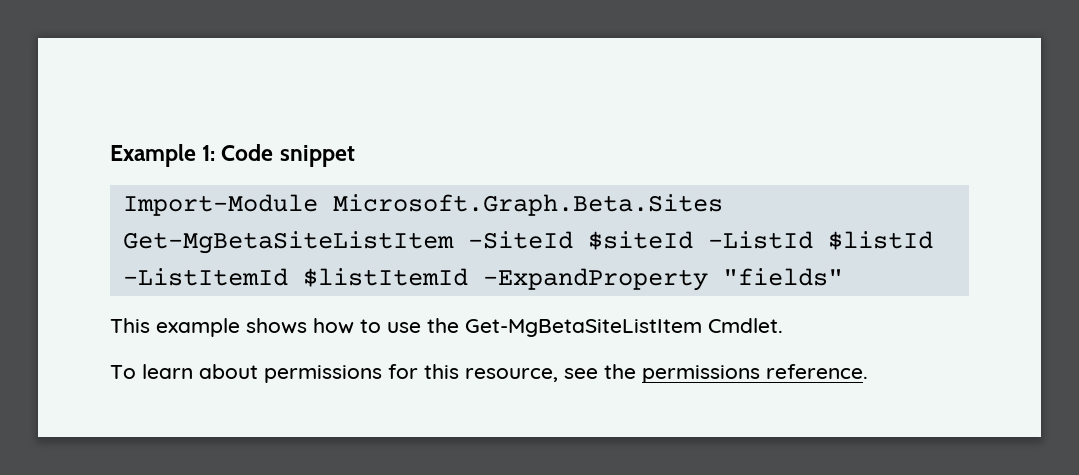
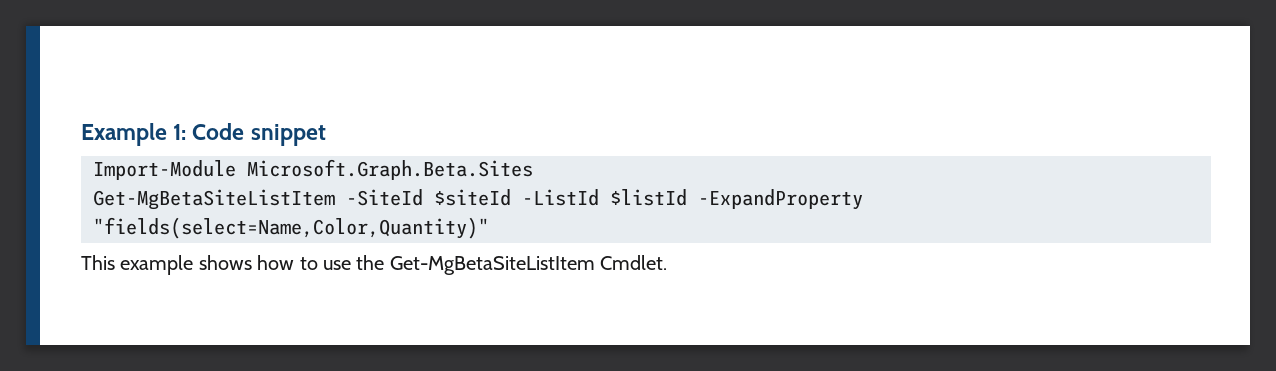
[122,268,843,291] -ListItemId $listItemId -ExpandProperty "fields" -> [698,189,863,210] [93,217,489,239] -ExpandProperty "fields(select=Name,Color,Quantity)"
[110,364,868,383] // To learn about permissions for this resource, see the permissions reference. -> (668, 262) none

